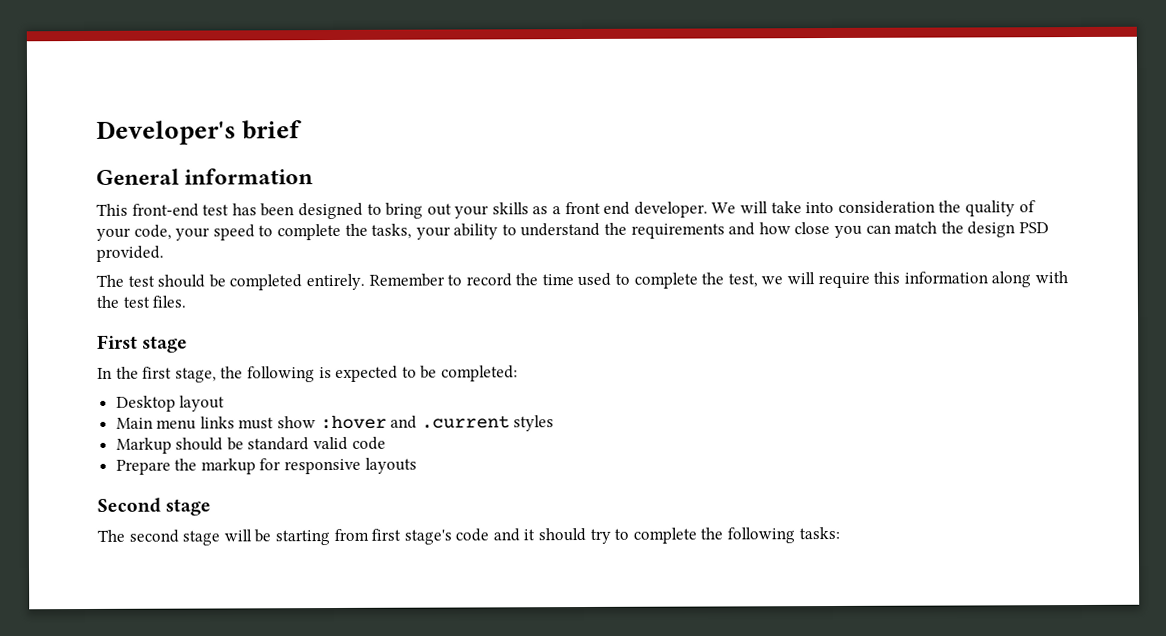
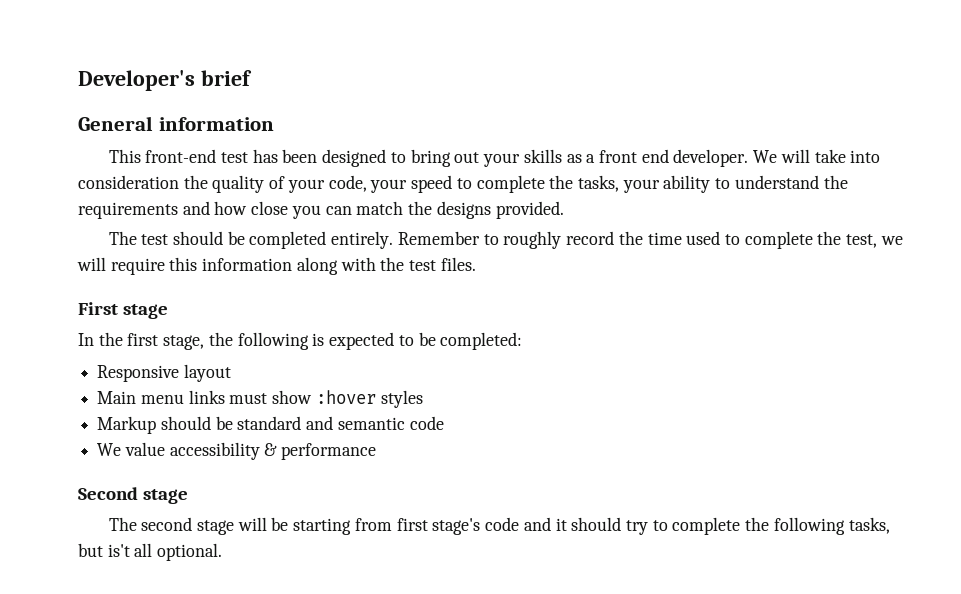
[967,221,1049,238] design PSD -> [436,201,491,219] designs
(463, 280) none -> [503,231,562,249] roughly
[115,395,176,412] Desktop -> [97,365,180,382] Responsive
[390,415,510,429] and .current -> (376, 397) none
[313,436,349,451] valid -> [306,416,405,430] and semantic
[115,457,417,475] Prepare the markup for responsive layouts -> [97,442,377,460] We value accessibility & performance
[798,526,840,540] tasks: -> [848,517,890,534] [78,543,223,561] tasks, but is't all optional.

